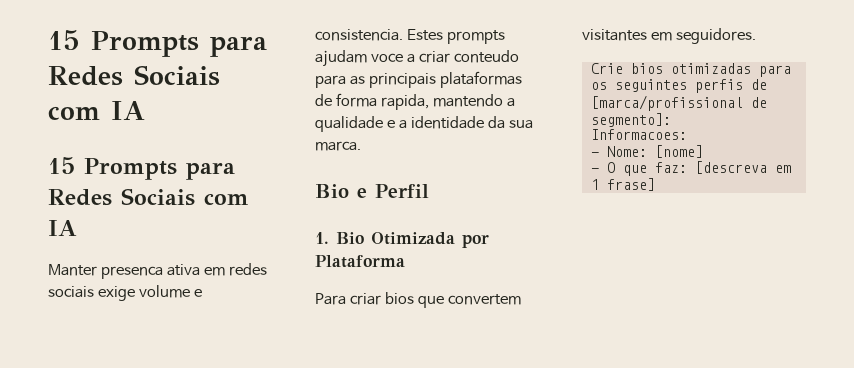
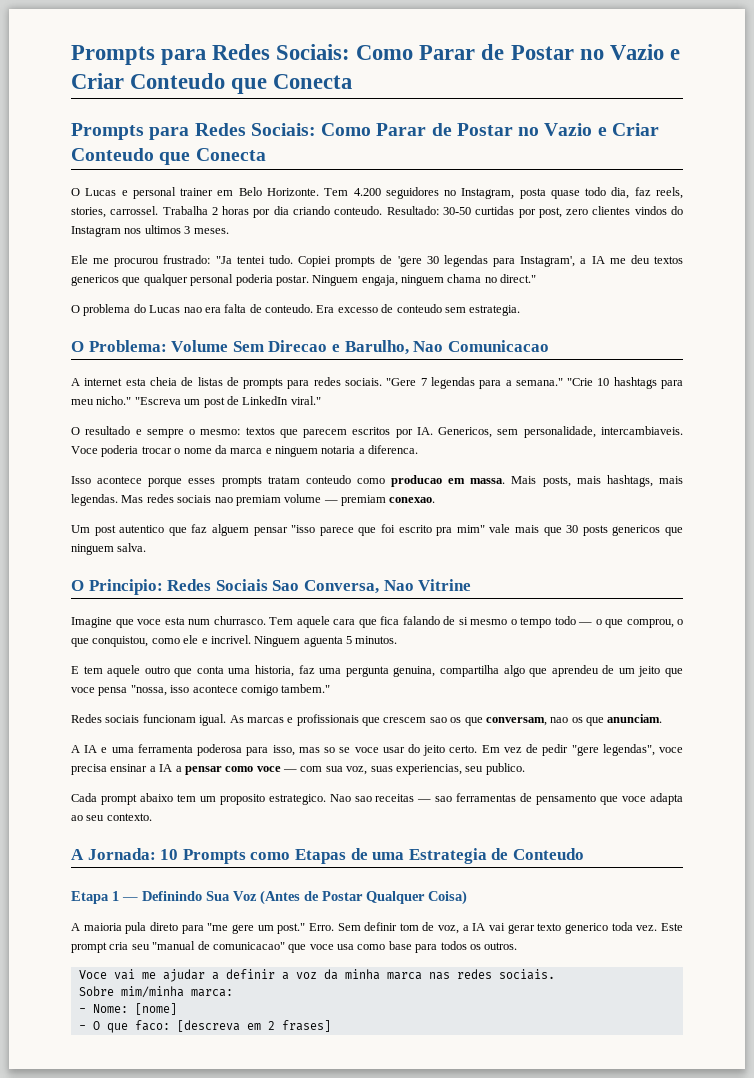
[48,30,267,57] [48,65,220,86] [48,101,145,120] [48,157,235,180] [48,188,249,206] [48,220,77,236] [48,263,267,279] [48,285,202,301] [315,29,505,44] [315,50,519,67] [315,71,522,88] [315,93,515,110] [315,116,533,132] [315,141,361,151] [315,184,429,198] [315,232,489,248] [315,255,405,268] [315,292,521,308] [582,28,756,44] [590,63,791,77] [590,79,767,93] [590,95,767,111] [590,113,671,127] [590,129,687,140] 15 Prompts para Redes Sociais com IA // 15 Prompts para Redes Sociais com IA // Manter presenca ativa em redes sociais exige volume e consistencia. Estes prompts ajudam voce a criar conteudo para as principais plataformas de forma rapida, mantendo a qualidade e a identidade da sua marca. // Bio e Perfil // 1. Bio Otimizada por Plataforma // Para criar bios que convertem visitantes em seguidores. // Crie bios otimizadas para os seguintes perfis de [marca/profissional de segmento]: // Informacoes: -> [71,44,680,65] [71,73,353,94] [71,123,659,140] [71,148,266,165] [71,187,684,199] [71,206,683,218] [71,225,229,237] [71,255,683,267] [71,274,537,286] [71,304,521,316] [71,340,549,355] [71,377,683,389] [71,396,321,408] [71,426,683,438] [71,445,419,457] [71,475,683,487] [71,494,436,506] [71,524,684,536] [71,543,147,555] [71,579,472,595] [71,616,683,628] [71,635,398,647] [71,665,683,677] [71,684,331,696] [71,714,663,726] [71,744,684,756] [71,763,525,775] [71,793,684,805] [71,813,152,821] [71,848,584,864] [71,890,467,905] [71,922,684,934] [71,941,518,953] [78,969,555,982] [78,986,233,998] Prompts para Redes Sociais: Como Parar de Postar no Vazio e Criar Conteudo que Conecta // Prompts para Redes Sociais: Como Parar de Postar no Vazio e Criar Conteudo que Conecta // O Lucas e personal trainer em Belo Horizonte. Tem 4.200 seguidores no Instagram, posta quase todo dia, faz reels, stories, carrossel. Trabalha 2 horas por dia criando conteudo. Resultado: 30-50 curtidas por post, zero clientes vindos do Instagram nos ultimos 3 meses. // Ele me procurou frustrado: "Ja tentei tudo. Copiei prompts de 'gere 30 legendas para Instagram', a IA me deu textos genericos que qualquer personal poderia postar. Ninguem engaja, ninguem chama no direct." // O problema do Lucas nao era falta de conteudo. Era excesso de conteudo sem estrategia. // O Problema: Volume Sem Direcao e Barulho, Nao Comunicacao // A internet esta cheia de listas de prompts para redes sociais. "Gere 7 legendas para a semana." "Crie 10 hashtags para meu nicho." "Escreva um post de LinkedIn viral." // O resultado e sempre o mesmo: textos que parecem escritos por IA. Genericos, sem personalidade, intercambiaveis. Voce poderia trocar o nome da marca e ninguem notaria a diferenca. // Isso acontece porque esses prompts tratam conteudo como producao em massa. Mais posts, mais hashtags, mais legendas. Mas redes sociais nao premiam volume — premiam conexao. // Um post autentico que faz alguem pensar "isso parece que foi escrito pra mim" vale mais que 30 posts genericos que ninguem salva. // O Principio: Redes Sociais Sao Conversa, Nao Vitrine // Imagine que voce esta num churrasco. Tem aquele cara que fica falando de si mesmo o tempo todo — o que comprou, o que conquistou, como ele e incrivel. Ninguem aguenta 5 minutos. // E tem aquele outro que conta uma historia, faz uma pergunta genuina, compartilha algo que aprendeu de um jeito que voce pensa "nossa, isso acontece comigo tambem." // Redes sociais funcionam igual. As marcas e profissionais que crescem sao os que conversam, nao os que anunciam. // A IA e uma ferramenta poderosa para isso, mas so se voce usar do jeito certo. Em vez de pedir "gere legendas", voce precisa ensinar a IA a pensar como voce — com sua voz, suas experiencias, seu publico. // Cada prompt abaixo tem um proposito estrategico. Nao sao receitas — sao ferramentas de pensamento que voce adapta ao seu contexto. // A Jornada: 10 Prompts como Etapas de uma Estrategia de Conteudo // Etapa 1 — Definindo Sua Voz (Antes de Postar Qualquer Coisa) // A maioria pula direto para "me gere um post." Erro. Sem definir tom de voz, a IA vai gerar texto generico toda vez. Este prompt cria seu "manual de comunicacao" que voce usa como base para todos os outros. // Voce vai me ajudar a definir a voz da minha marca nas redes sociais. // Sobre mim/minha marca:
[654,162,687,173] faz: -> [134,1020,170,1031] faco:
[590,178,655,191] 1 frase] -> [267,1020,331,1032] 2 frases]

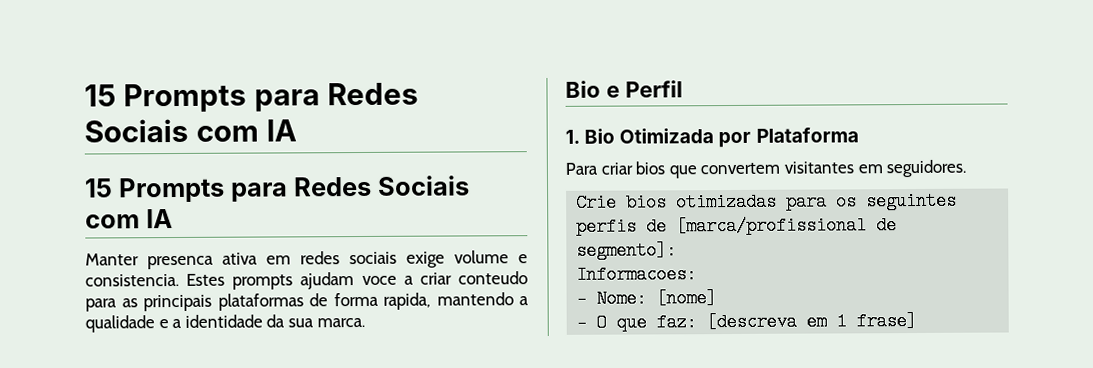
[71,44,680,65] [71,73,353,94] [71,123,659,140] [71,148,266,165] [71,187,684,199] [71,206,683,218] [71,225,229,237] [71,255,683,267] [71,274,537,286] [71,304,521,316] [71,340,549,355] [71,377,683,389] [71,396,321,408] [71,426,683,438] [71,445,419,457] [71,475,683,487] [71,494,436,506] [71,524,684,536] [71,543,147,555] [71,579,472,595] [71,616,683,628] [71,635,398,647] [71,665,683,677] [71,684,331,696] [71,714,663,726] [71,744,684,756] [71,763,525,775] [71,793,684,805] [71,813,152,821] [71,848,584,864] [71,890,467,905] [71,922,684,934] [71,941,518,953] [78,969,555,982] [78,986,233,998] Prompts para Redes Sociais: Como Parar de Postar no Vazio e Criar Conteudo que Conecta // Prompts para Redes Sociais: Como Parar de Postar no Vazio e Criar Conteudo que Conecta // O Lucas e personal trainer em Belo Horizonte. Tem 4.200 seguidores no Instagram, posta quase todo dia, faz reels, stories, carrossel. Trabalha 2 horas por dia criando conteudo. Resultado: 30-50 curtidas por post, zero clientes vindos do Instagram nos ultimos 3 meses. // Ele me procurou frustrado: "Ja tentei tudo. Copiei prompts de 'gere 30 legendas para Instagram', a IA me deu textos genericos que qualquer personal poderia postar. Ninguem engaja, ninguem chama no direct." // O problema do Lucas nao era falta de conteudo. Era excesso de conteudo sem estrategia. // O Problema: Volume Sem Direcao e Barulho, Nao Comunicacao // A internet esta cheia de listas de prompts para redes sociais. "Gere 7 legendas para a semana." "Crie 10 hashtags para meu nicho." "Escreva um post de LinkedIn viral." // O resultado e sempre o mesmo: textos que parecem escritos por IA. Genericos, sem personalidade, intercambiaveis. Voce poderia trocar o nome da marca e ninguem notaria a diferenca. // Isso acontece porque esses prompts tratam conteudo como producao em massa. Mais posts, mais hashtags, mais legendas. Mas redes sociais nao premiam volume — premiam conexao. // Um post autentico que faz alguem pensar "isso parece que foi escrito pra mim" vale mais que 30 posts genericos que ninguem salva. // O Principio: Redes Sociais Sao Conversa, Nao Vitrine // Imagine que voce esta num churrasco. Tem aquele cara que fica falando de si mesmo o tempo todo — o que comprou, o que conquistou, como ele e incrivel. Ninguem aguenta 5 minutos. // E tem aquele outro que conta uma historia, faz uma pergunta genuina, compartilha algo que aprendeu de um jeito que voce pensa "nossa, isso acontece comigo tambem." // Redes sociais funcionam igual. As marcas e profissionais que crescem sao os que conversam, nao os que anunciam. // A IA e uma ferramenta poderosa para isso, mas so se voce usar do jeito certo. Em vez de pedir "gere legendas", voce precisa ensinar a IA a pensar como voce — com sua voz, suas experiencias, seu publico. // Cada prompt abaixo tem um proposito estrategico. Nao sao receitas — sao ferramentas de pensamento que voce adapta ao seu contexto. // A Jornada: 10 Prompts como Etapas de uma Estrategia de Conteudo // Etapa 1 — Definindo Sua Voz (Antes de Postar Qualquer Coisa) // A maioria pula direto para "me gere um post." Erro. Sem definir tom de voz, a IA vai gerar texto generico toda vez. Este prompt cria seu "manual de comunicacao" que voce usa como base para todos os outros. // Voce vai me ajudar a definir a voz da minha marca nas redes sociais. // Sobre mim/minha marca: -> [84,82,419,113] [84,118,297,143] [84,175,470,203] [85,209,173,229] [85,250,528,270] [85,271,529,290] [85,292,529,312] [85,314,365,333] [565,80,683,98] [565,127,859,148] [565,159,967,179] [576,191,958,212] [576,216,898,236] [576,241,678,260] [576,265,698,284] 15 Prompts para Redes Sociais com IA // 15 Prompts para Redes Sociais com IA // Manter presenca ativa em redes sociais exige volume e consistencia. Estes prompts ajudam voce a criar conteudo para as principais plataformas de forma rapida, mantendo a qualidade e a identidade da sua marca. // Bio e Perfil // 1. Bio Otimizada por Plataforma // Para criar bios que convertem visitantes em seguidores. // Crie bios otimizadas para os seguintes perfis de [marca/profissional de segmento]: // Informacoes:
[134,1020,170,1031] faco: -> [656,313,698,332] faz:
[267,1020,331,1032] 2 frases] -> [836,311,918,331] 1 frase]

